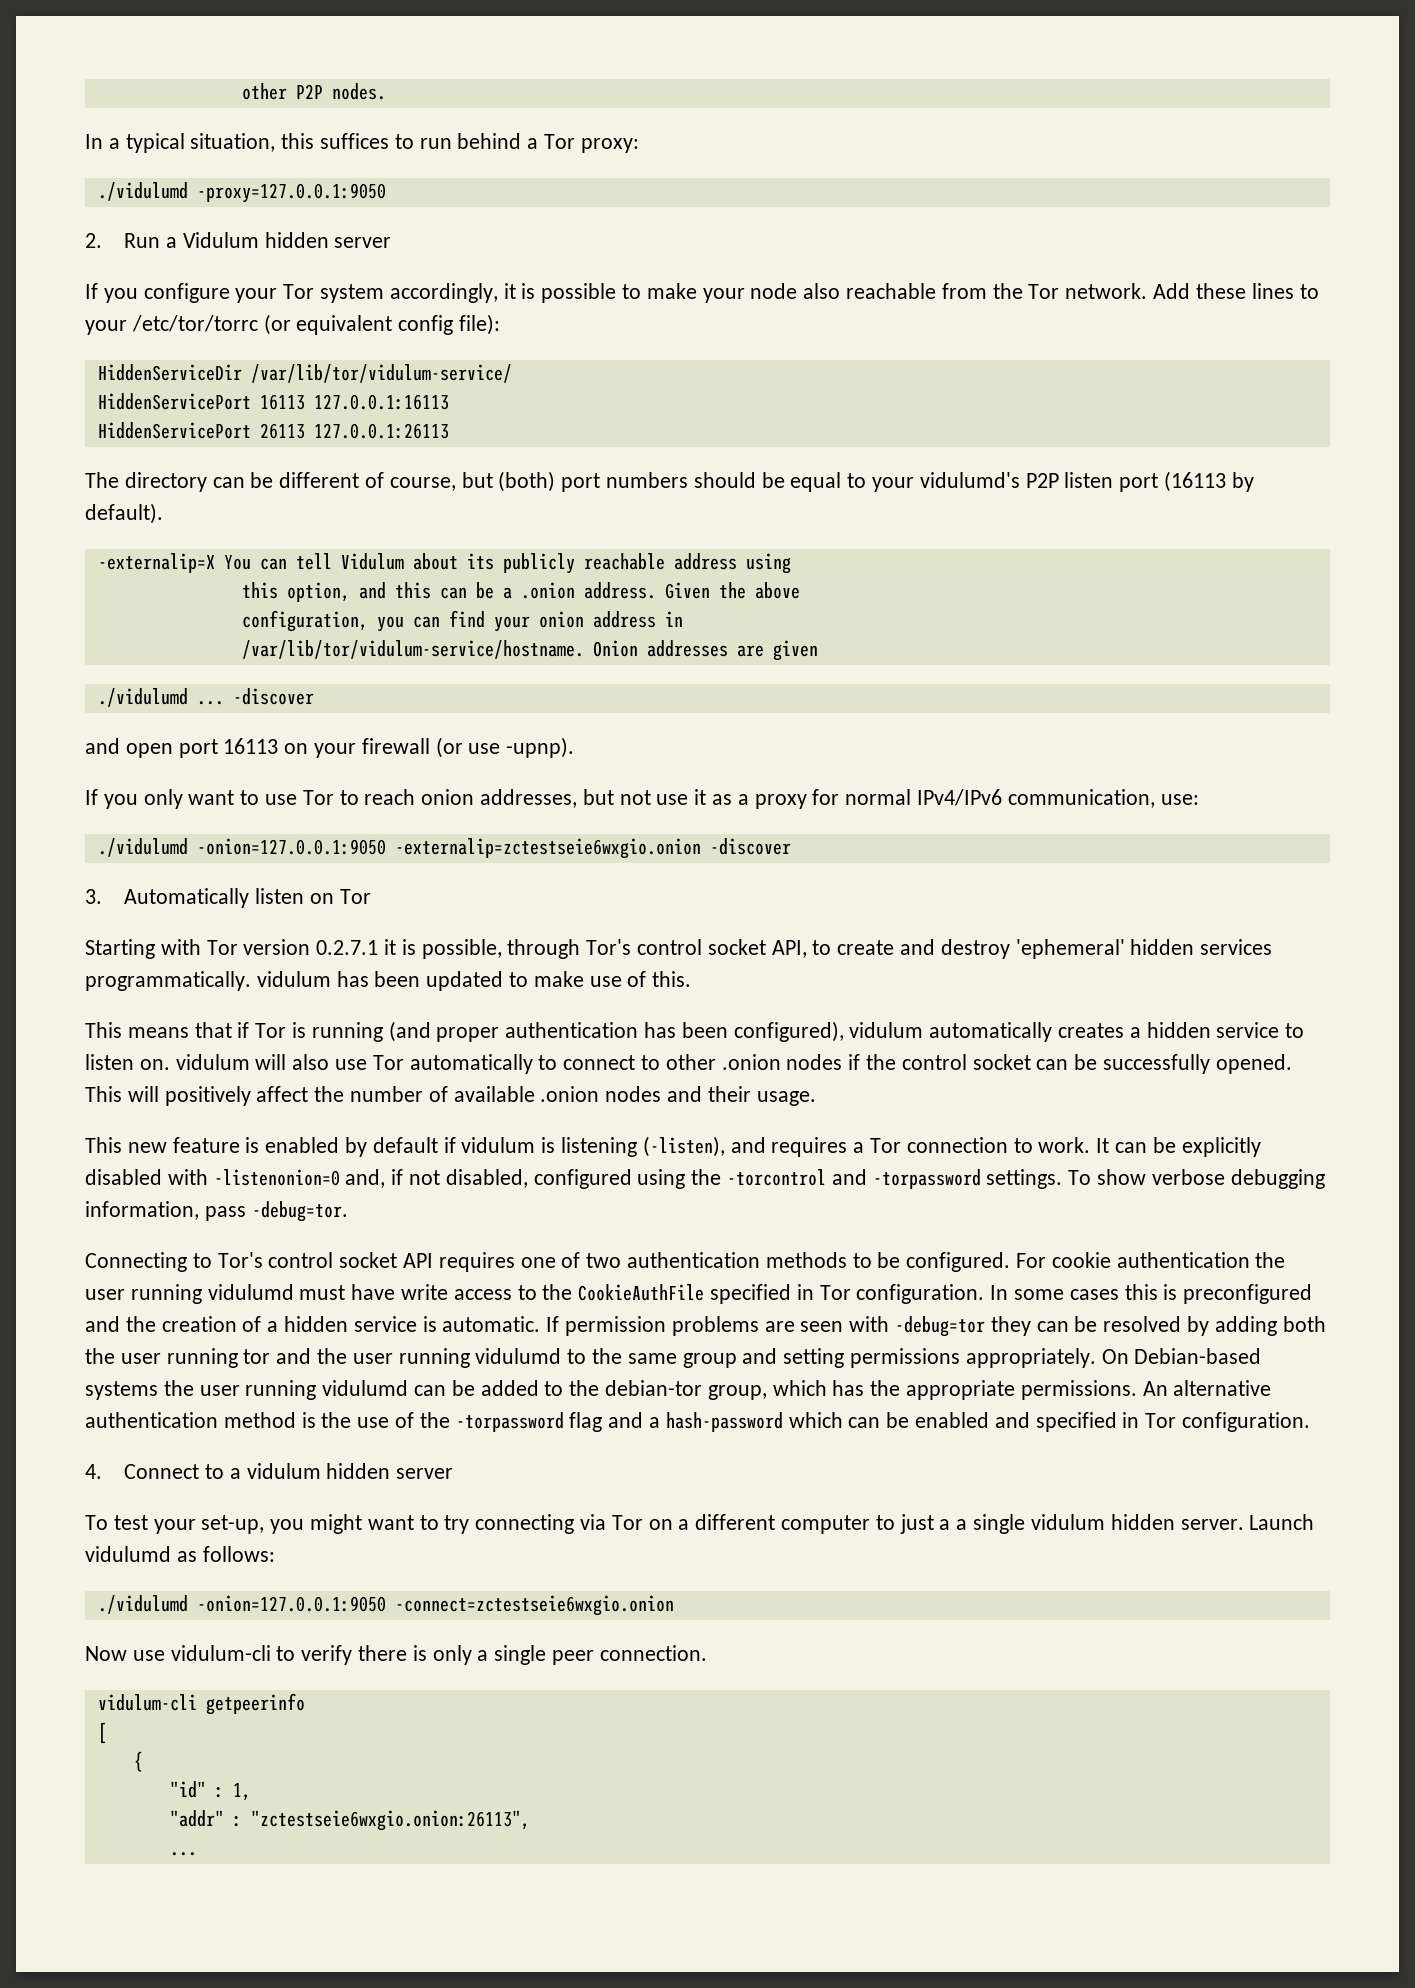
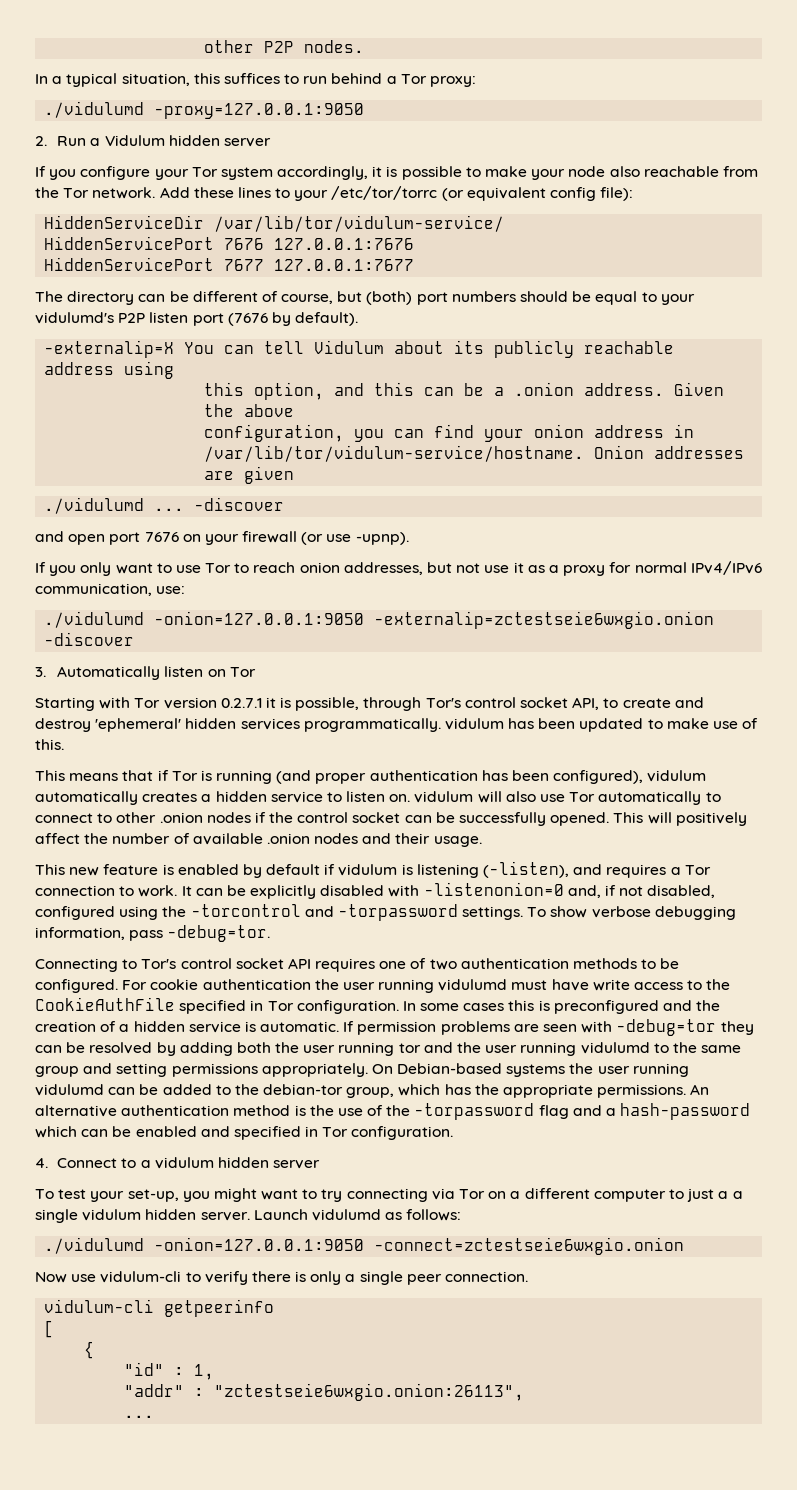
[259,394,449,410] [97,422,449,439] 16113 127.0.0.1:16113 // HiddenServicePort 26113 127.0.0.1:26113 -> [224,238,415,250] [44,257,415,271] 7676 127.0.0.1:7676 // HiddenServicePort 7677 127.0.0.1:7677
[1164,471,1227,492] (16113 -> [227,313,268,326] (7676
[223,738,279,754] 16113 -> [144,532,179,542] 7676

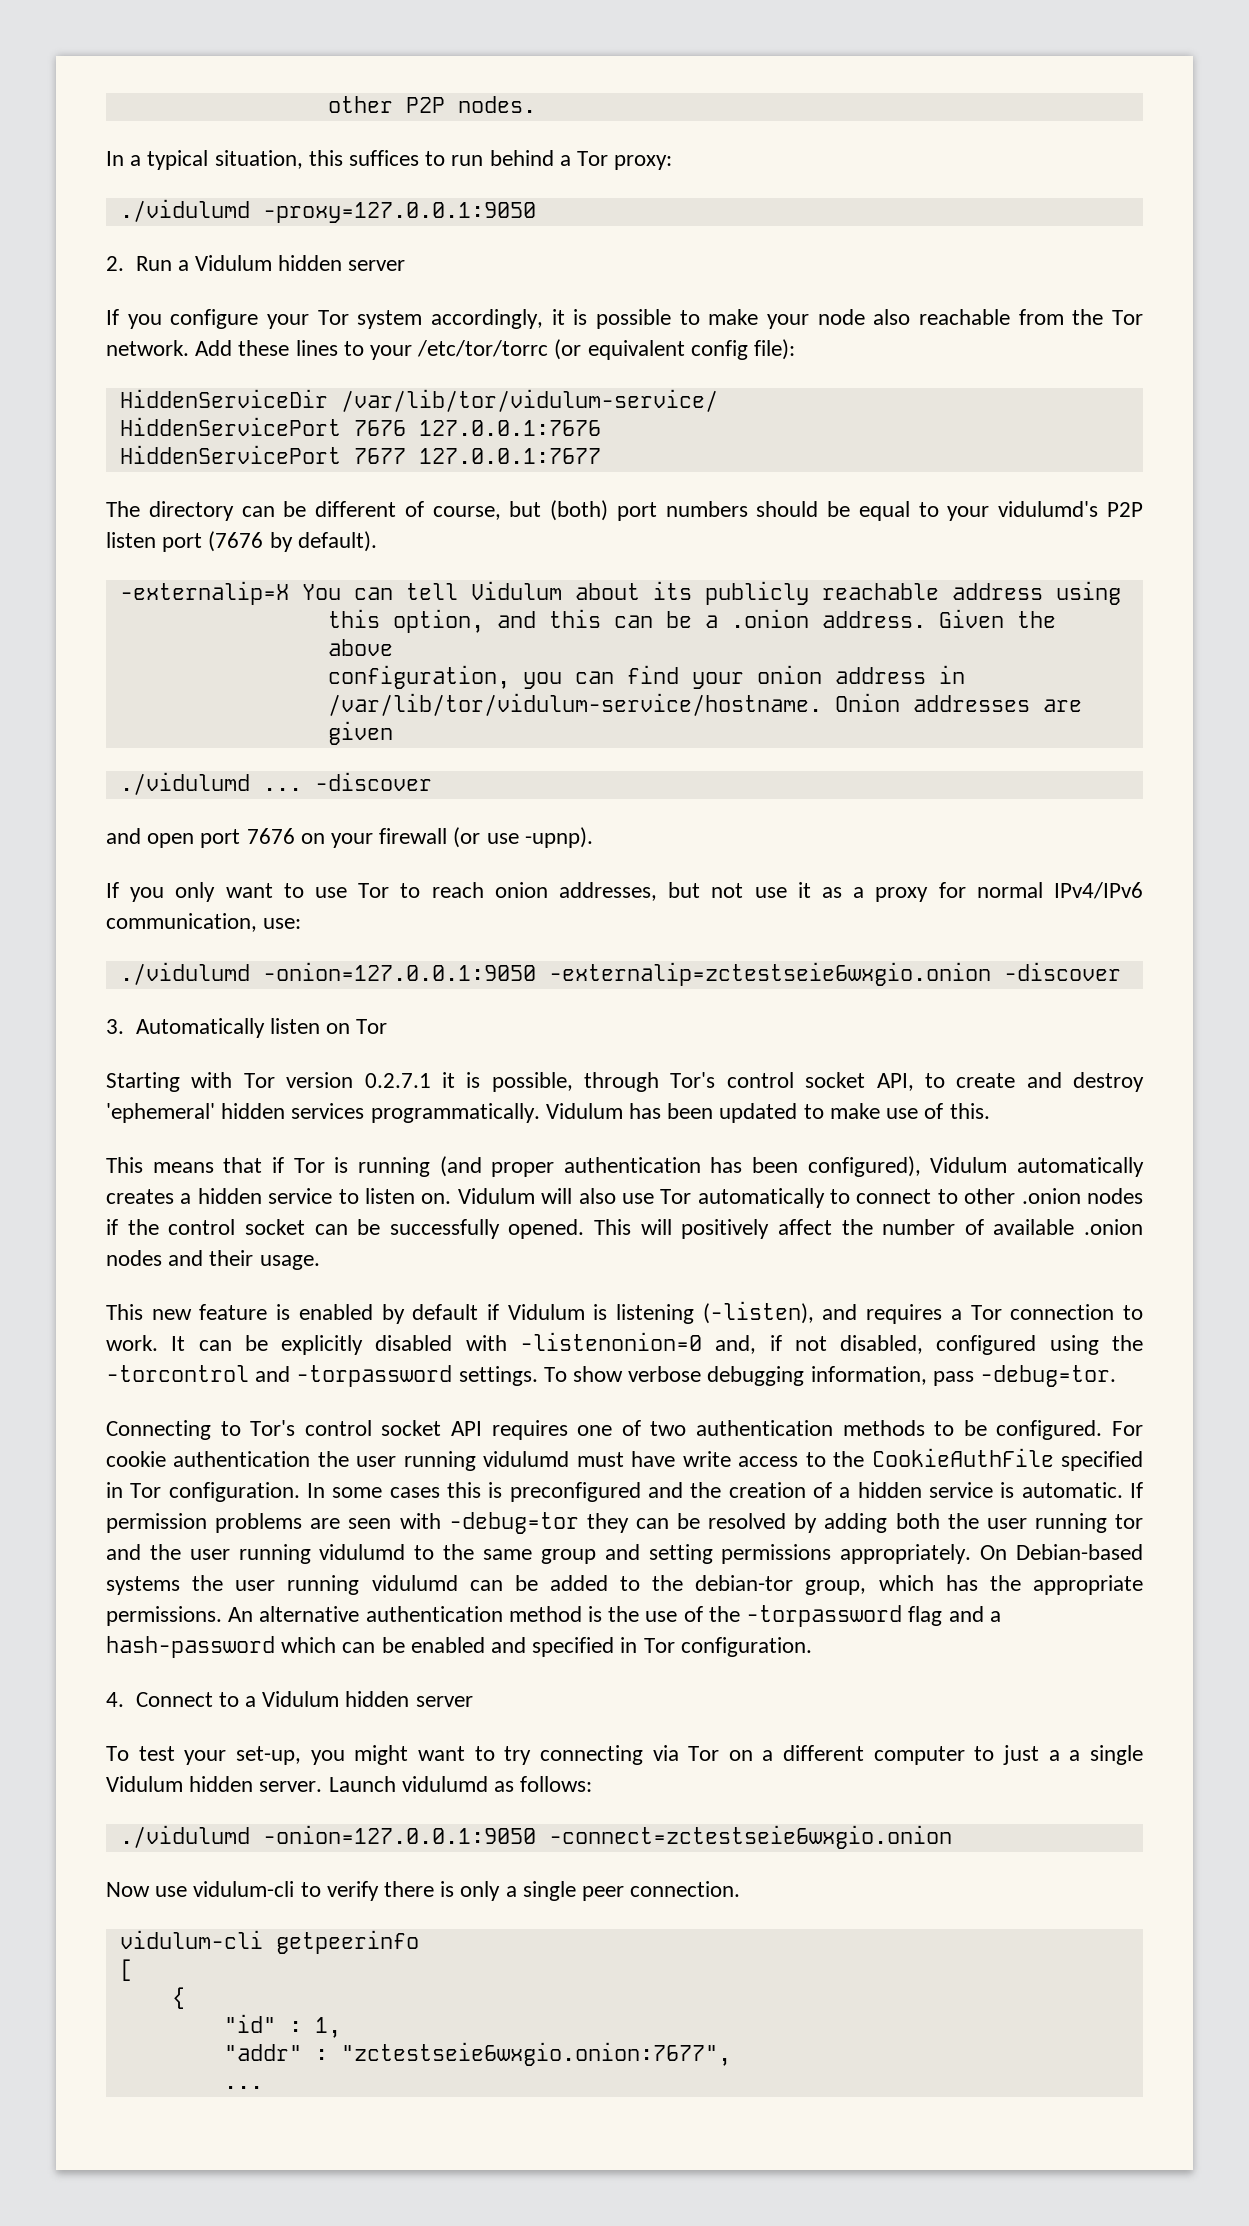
[444,718,504,730] vidulum -> [545,1103,623,1119] Vidulum
[647,770,707,782] vidulum -> [930,1157,1008,1173] Vidulum
[414,791,474,803] vidulum -> [457,1188,535,1204] Vidulum
[338,864,398,876] vidulum -> [507,1304,585,1320] Vidulum
[154,1157,214,1169] vidulum -> [262,1691,340,1707] Vidulum
[82,1209,142,1221] vidulum -> [106,1776,183,1792] Vidulum
[214,1383,525,1401] "zctestseie6wxgio.onion:26113", -> [340,2042,731,2066] "zctestseie6wxgio.onion:7677",

